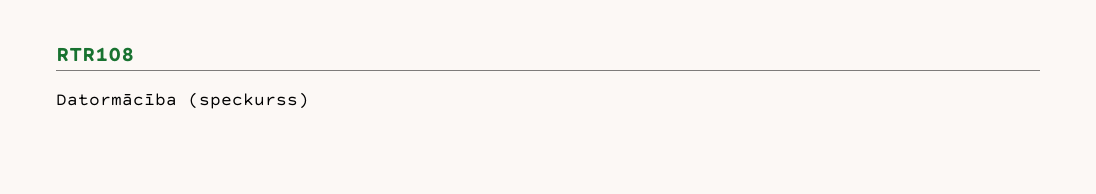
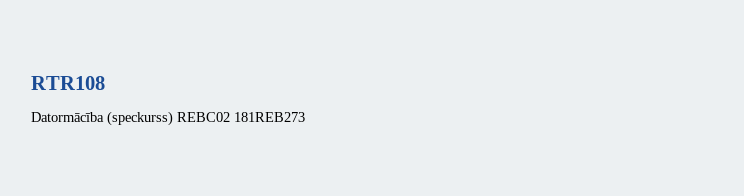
(309, 100) none -> [177,112,305,122] REBC02 181REB273

